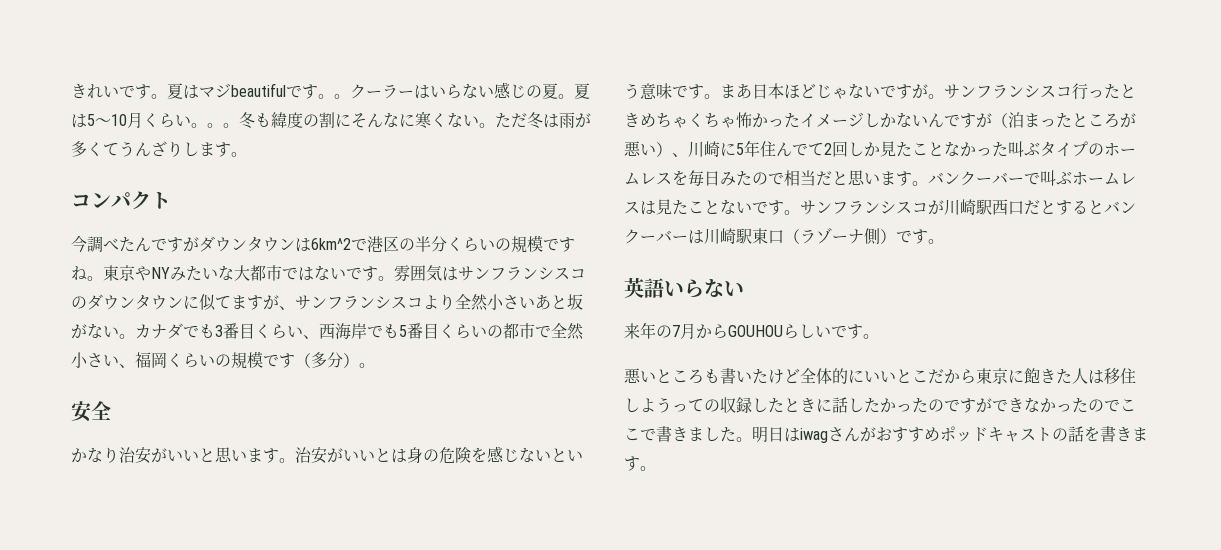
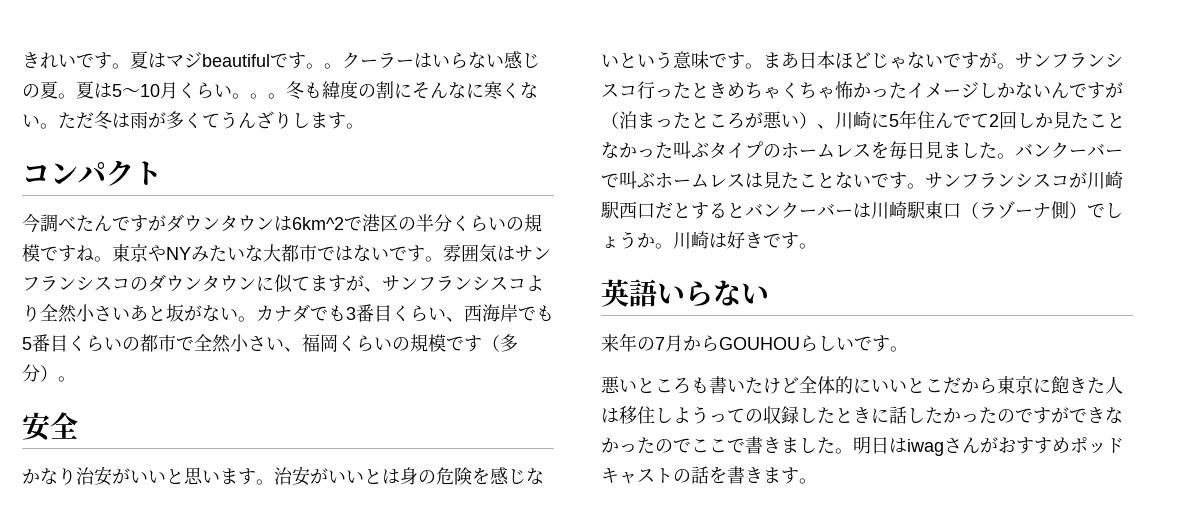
[720,170,912,186] みたので相当だと思います -> [925,141,997,159] 見ました
(912, 236) none -> [1105,202,1123,218] [601,231,781,249] しょうか。川崎は好きで

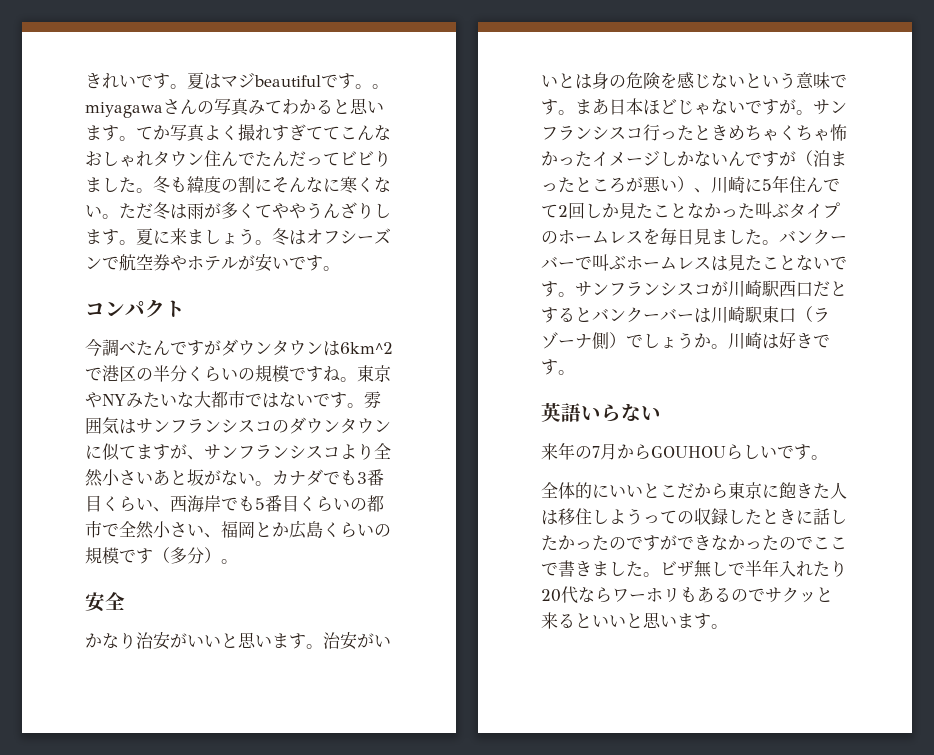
[342,51,540,69] [22,81,268,99] クーラーはいらない感じの夏。夏は5〜10月くらい。。 -> [85,98,384,118] [85,124,391,142] [85,150,391,167] [85,177,136,193] miyagawaさんの写真みてわかると思います。てか写真よく撮れすぎててこんなおしゃれタウン住んでたんだってビビりました
(220, 120) none -> [272,203,306,219] やや
(364, 126) none -> [136,228,391,246] [85,254,340,272] 夏に来ましょう。冬はオフシーズンで航空券やホテルが安いです。
(338, 343) none -> [255,520,323,539] とか広島
[601,376,799,394] 悪いところも書いたけど -> (828, 457) none
[853,436,1124,456] [601,466,763,484] 明日はiwagさんがおすすめポッドキャストの話を書き -> [660,559,847,578] [541,586,833,604] [541,612,677,629] ビザ無しで半年入れたり20代ならワーホリもあるのでサクッと来るといいと思い

